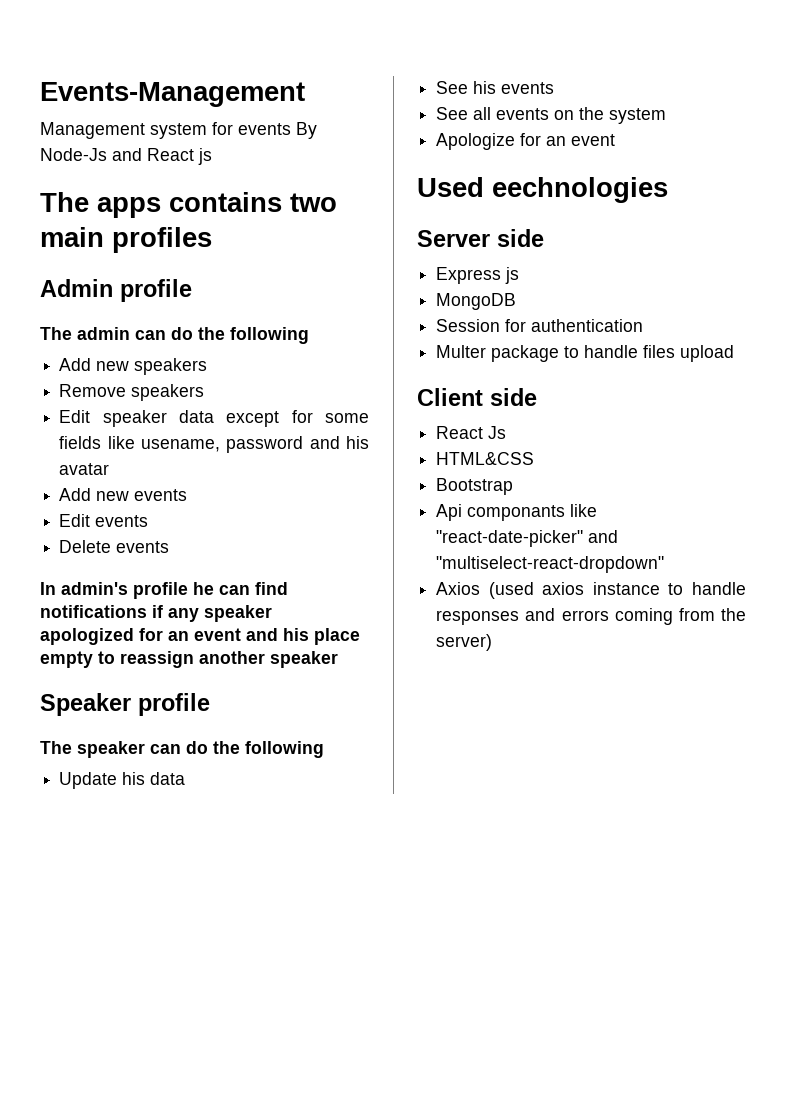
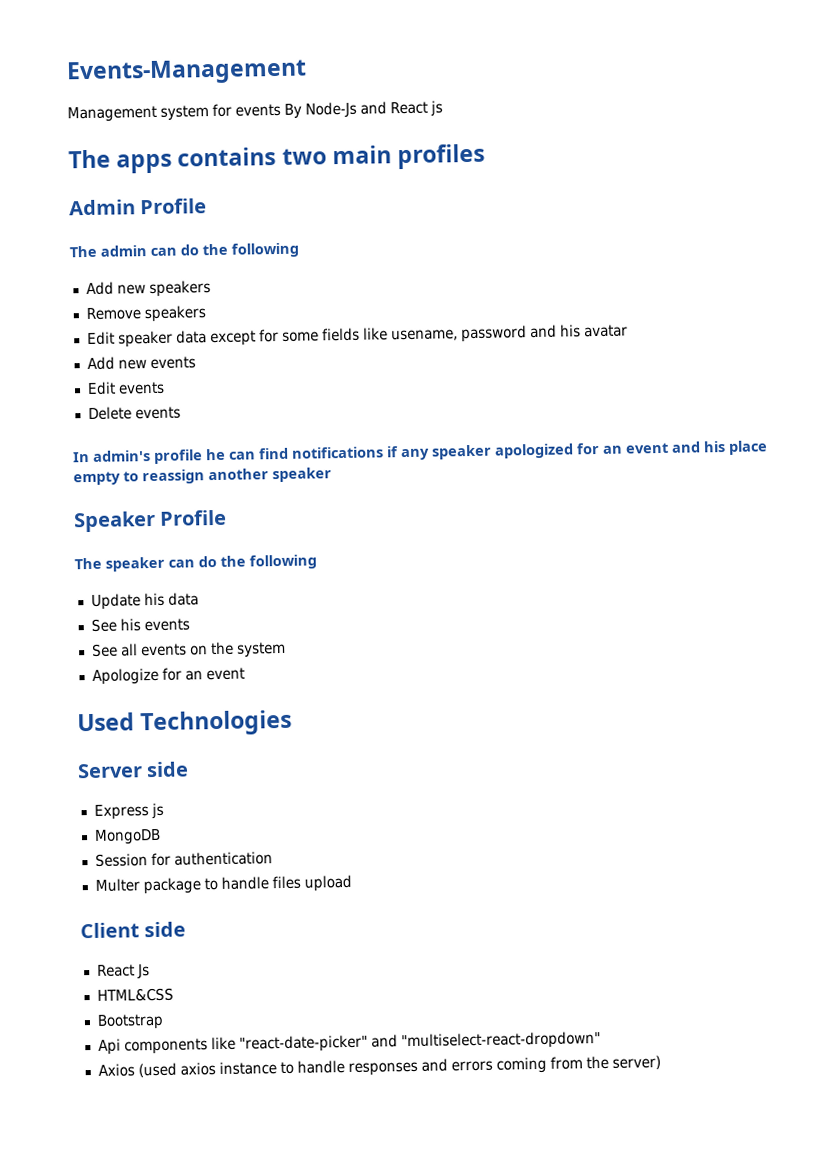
[120,279,192,302] profile -> [140,198,208,215] Profile
[138,693,210,716] profile -> [159,509,228,526] Profile
[492,177,668,203] eechnologies -> [140,709,293,737] Technologies
[467,505,566,521] componants -> [123,1038,208,1055] components

